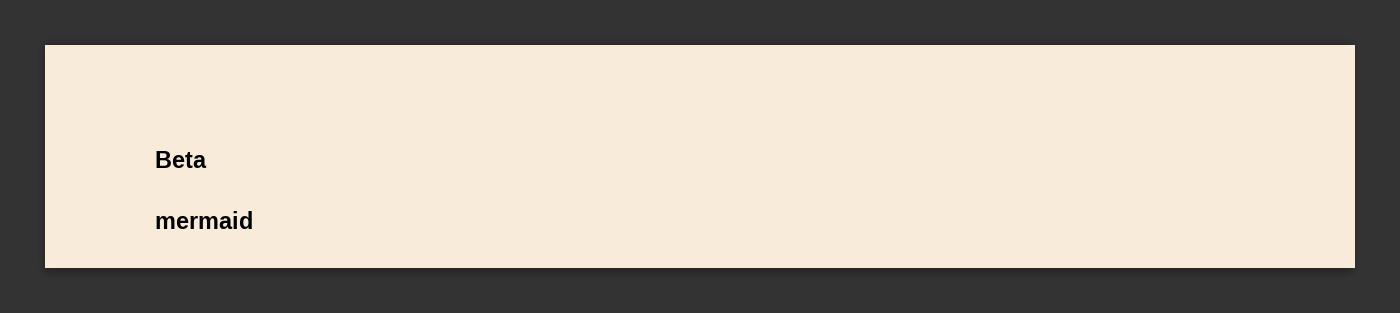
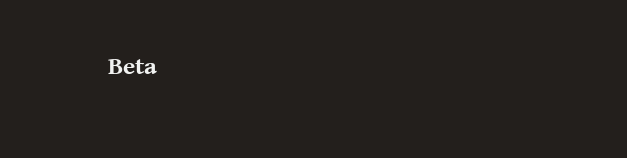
[155,211,253,229] // mermaid -> (157, 66) none

